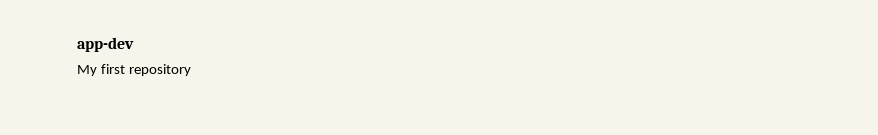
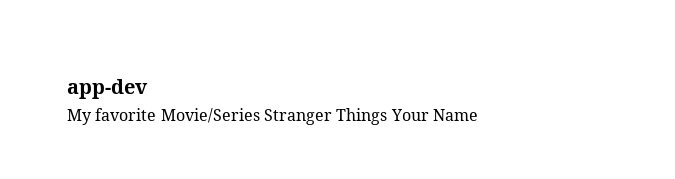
[100,64,191,76] first repository -> [95,108,478,125] favorite Movie/Series Stranger Things Your Name

